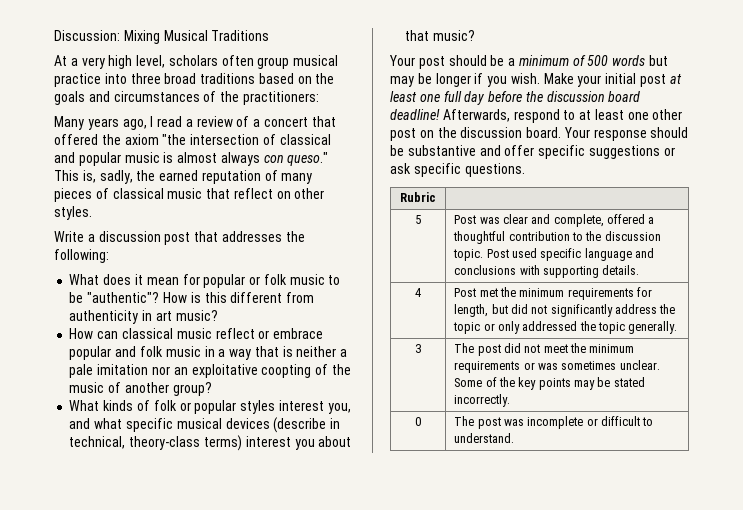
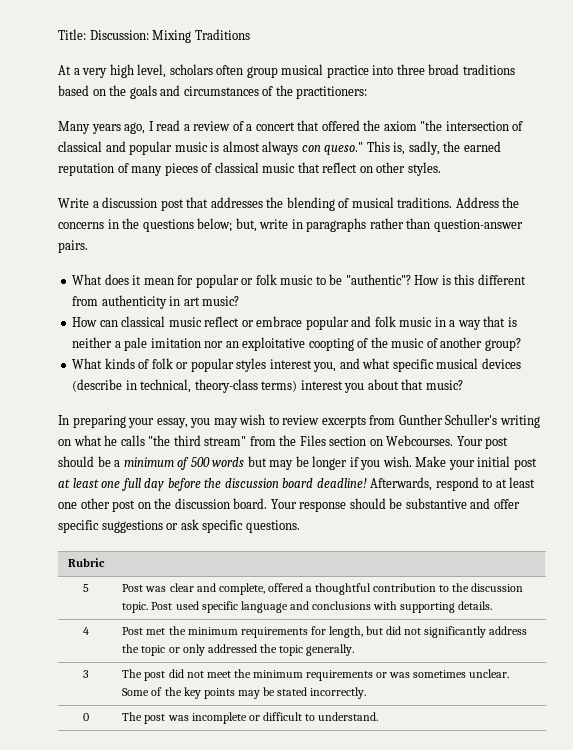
(54, 35) none -> [58,29,86,40] Title:
[163,30,208,41] Musical -> (192, 36) none
[54,249,109,263] following: -> [286,197,520,211] [58,218,523,232] [58,240,88,253] blending of musical traditions. Address the concerns in the questions below; but, write in paragraphs rather than question-answer pairs.
(476, 35) none -> [58,414,540,428] [58,435,454,446] In preparing your essay, you may wish to review excerpts from Gunther Schuller's writing on what he calls "the third stream" from the Files section on Webcourses.

